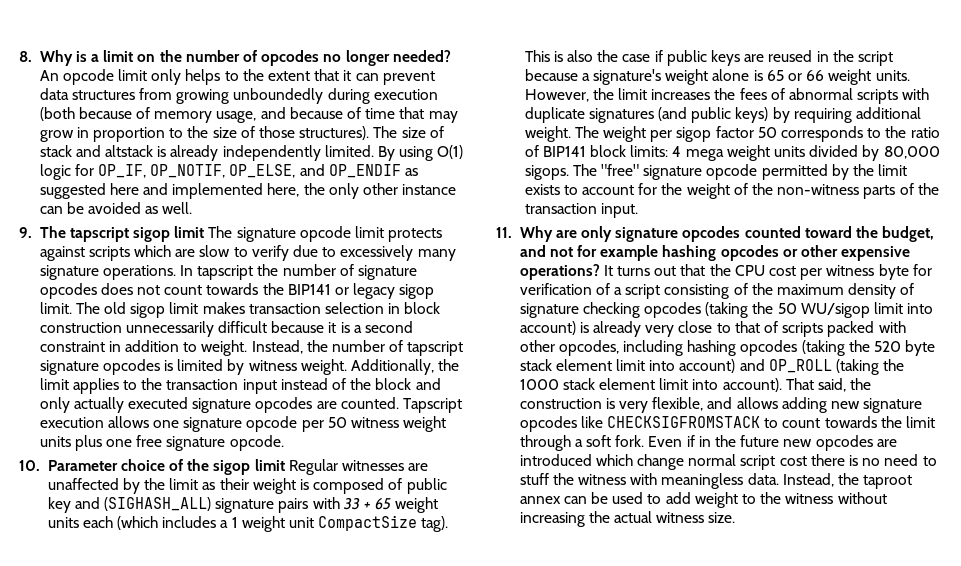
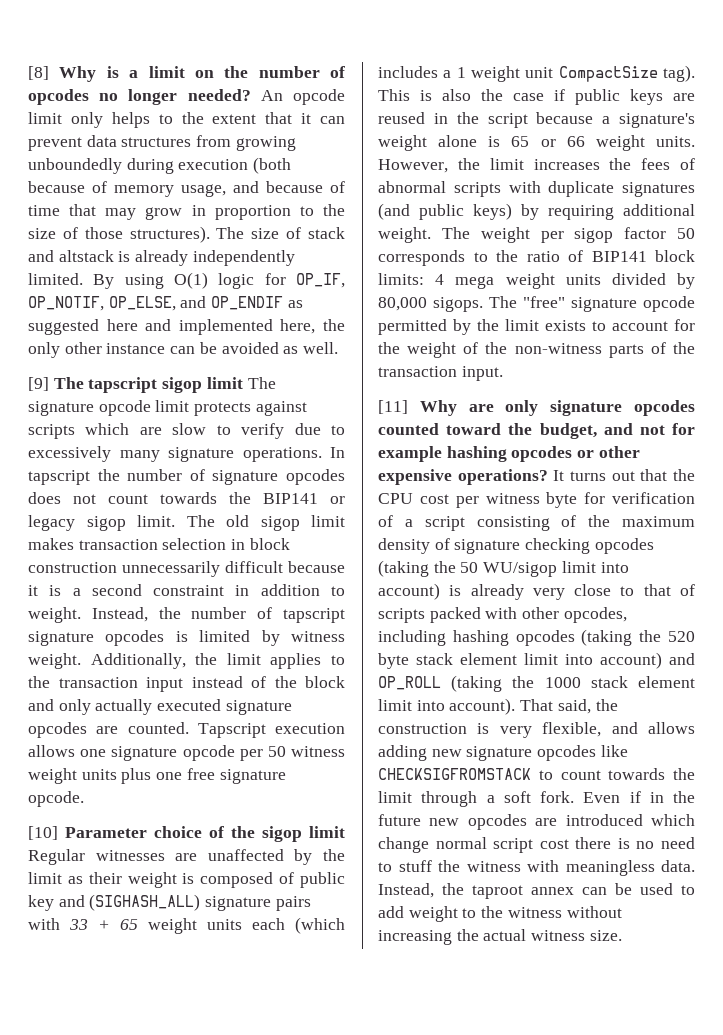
[19,51,32,62] 8. -> [28,66,49,80] [8]
[19,227,32,238] 9. -> [28,377,49,391] [9]
[19,460,40,471] 10. -> [28,826,58,840] [10]
[496,227,512,238] 11. -> [378,400,408,414] [11]

